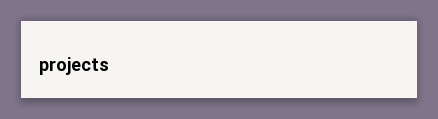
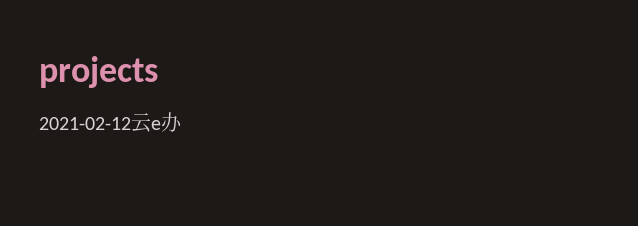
(109, 66) none -> [39,112,182,133] // 2021-02-12云e办

